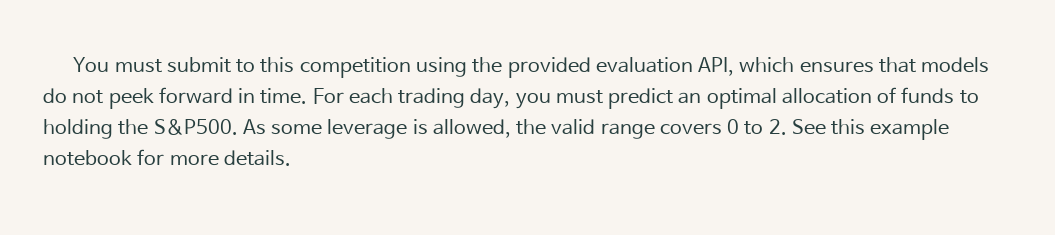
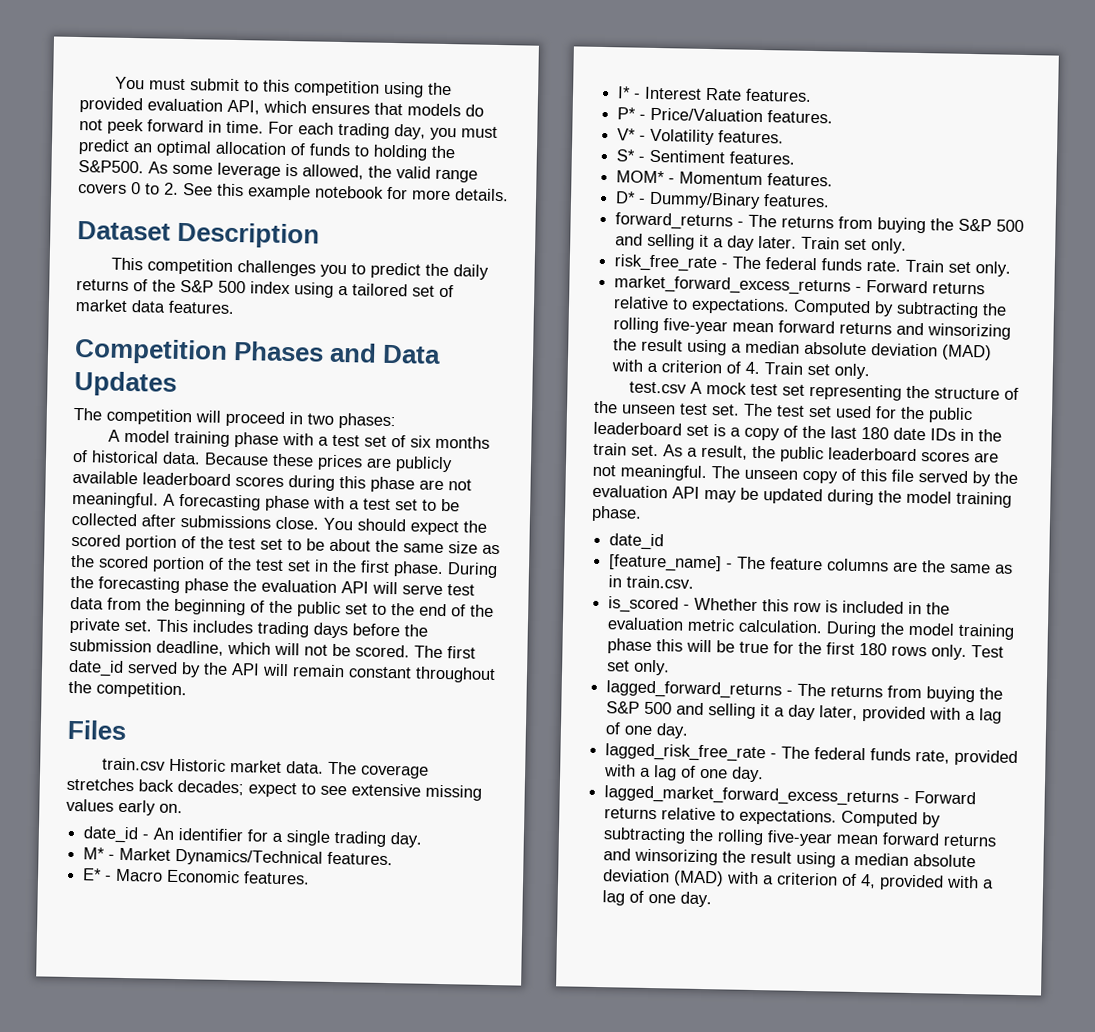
(291, 158) none -> [77,221,321,249] [110,257,489,280] [76,278,454,298] [75,298,235,314] [74,337,442,365] [74,370,177,397] [73,407,396,430] [107,429,490,449] [72,449,453,473] [72,470,472,493] [72,491,460,512] [71,512,487,536] [71,533,500,555] [70,554,498,579] [70,575,475,596] [70,596,494,618] [69,617,428,639] [69,638,476,659] [68,659,496,684] [68,680,187,699] [67,719,127,741] [101,757,429,779] [66,777,482,801] [66,798,183,816] [83,826,423,848] [83,847,394,867] [82,868,311,885] [617,86,813,102] [617,107,834,124] [617,128,785,146] [616,149,796,165] [616,170,834,187] [615,191,831,210] [615,212,1025,234] [615,233,908,254] [614,254,1012,277] [614,275,986,296] [613,296,1008,319] [613,317,1012,340] [613,338,993,361] [611,359,871,380] [628,381,1019,401] [593,400,973,424] [593,421,1002,442] [593,442,999,463] [592,464,1018,487] [592,484,1012,508] [591,505,642,522] [609,533,665,551] [608,554,1014,574] [608,575,695,589] [608,596,951,615] [607,617,1016,640] [607,638,1005,661] [607,659,671,676] [606,680,1004,703] [606,701,1003,724] [605,722,690,739] [605,743,1019,767] [604,764,765,783] [604,785,977,807] [604,807,942,828] [603,827,998,847] [603,848,977,868] [603,869,995,891] [602,890,713,908] // Dataset Description // This competition challenges you to predict the daily returns of the S&P 500 index using a tailored set of market data features. // Competition Phases and Data Updates // The competition will proceed in two phases: // A model training phase with a test set of six months of historical data. Because these prices are publicly available leaderboard scores during this phase are not meaningful. A forecasting phase with a test set to be collected after submissions close. You should expect the scored portion of the test set to be about the same size as the scored portion of the test set in the first phase. During the forecasting phase the evaluation API will serve test data from the beginning of the public set to the end of the private set. This includes trading days before the submission deadline, which will not be scored. The first date_id served by the API will remain constant throughout the competition. // Files // train.csv Historic market data. The coverage stretches back decades; expect to see extensive missing values early on. // date_id - An identifier for a single trading day. // M* - Market Dynamics/Technical features. // E* - Macro Economic features. // I* - Interest Rate features. // P* - Price/Valuation features. // V* - Volatility features. // S* - Sentiment features. // MOM* - Momentum features. // D* - Dummy/Binary features. // forward_returns - The returns from buying the S&P 500 and selling it a day later. Train set only. // risk_free_rate - The federal funds rate. Train set only. // market_forward_excess_returns - Forward returns relative to expectations. Computed by subtracting the rolling five-year mean forward returns and winsorizing the result using a median absolute deviation (MAD) with a criterion of 4. Train set only. // test.csv A mock test set representing the structure of the unseen test set. The test set used for the public leaderboard set is a copy of the last 180 date IDs in the train set. As a result, the public leaderboard scores are not meaningful. The unseen copy of this file served by the evaluation API may be updated during the model training phase. // date_id // [feature_name] - The feature columns are the same as in train.csv. // is_scored - Whether this row is included in the evaluation metric calculation. During the model training phase this will be true for the first 180 rows only. Test set only. // lagged_forward_returns - The returns from buying the S&P 500 and selling it a day later, provided with a lag of one day. // lagged_risk_free_rate - The federal funds rate, provided with a lag of one day. // lagged_market_forward_excess_returns - Forward returns relative to expectations. Computed by subtracting the rolling five-year mean forward returns and winsorizing the result using a median absolute deviation (MAD) with a criterion of 4, provided with a lag of one day.

